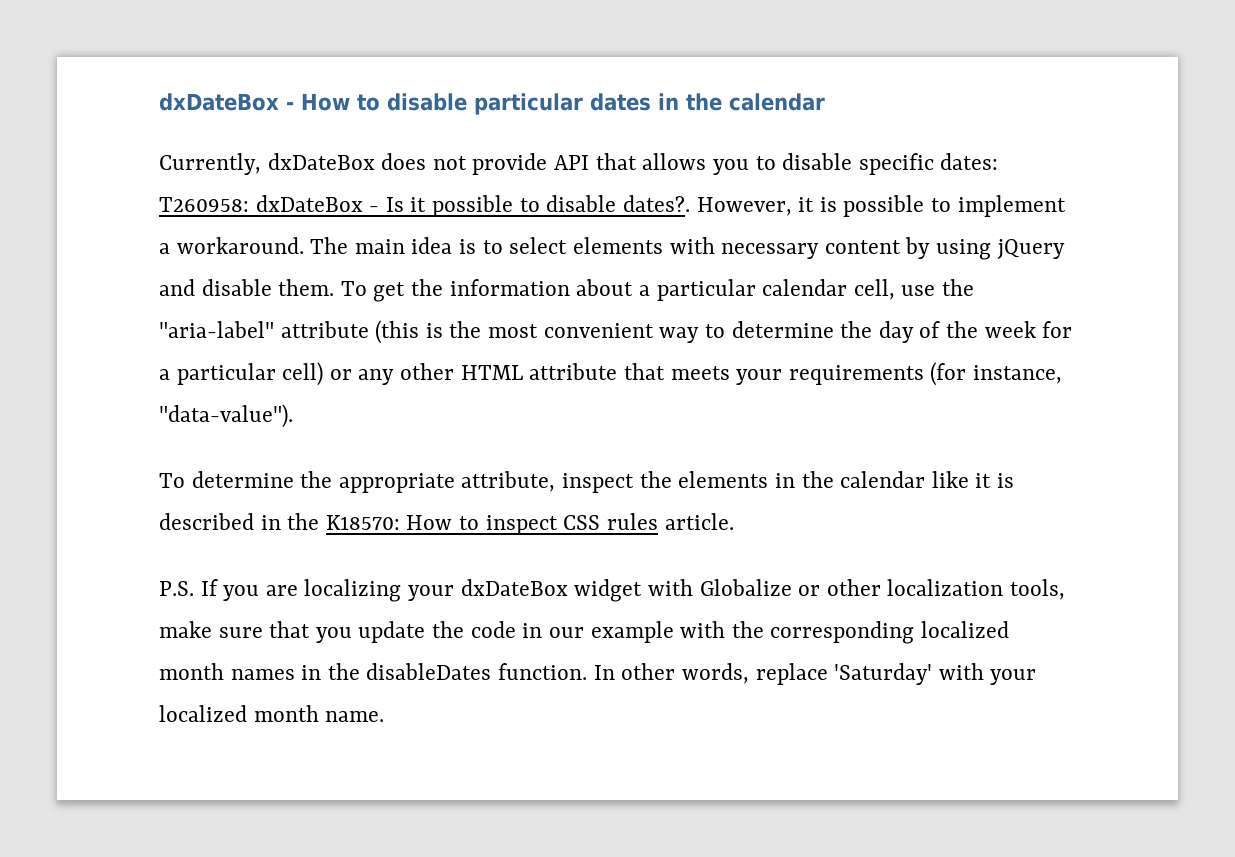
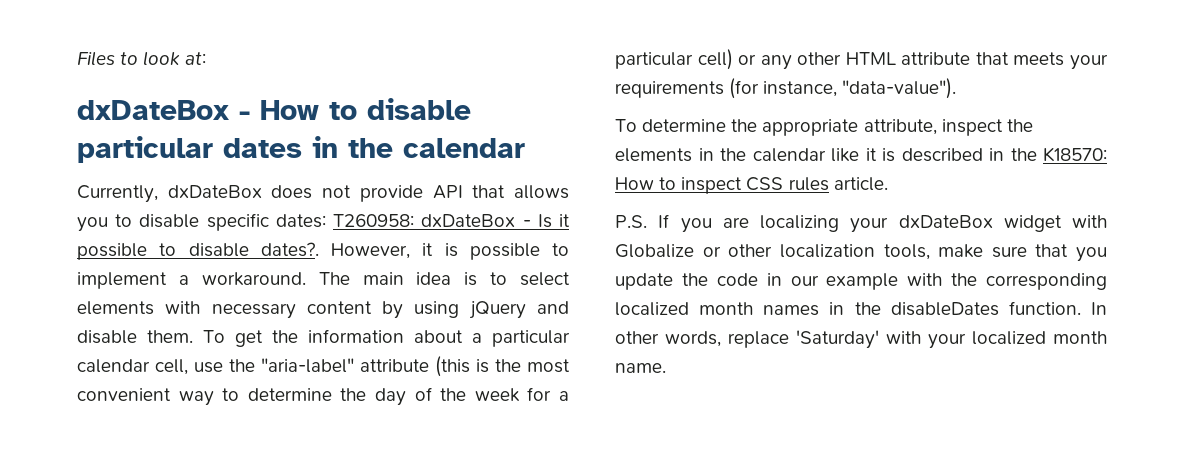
(159, 102) none -> [77,51,207,66] Files to look at: //

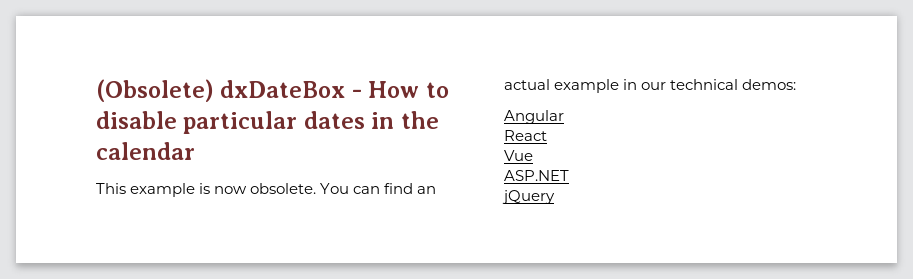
[77,51,207,66] Files to look at: // -> [96,79,214,102] (Obsolete)
[77,185,569,203] [77,213,570,232] [77,242,569,260] [77,272,570,289] [77,301,569,319] [77,329,570,347] [77,356,570,377] [77,387,570,406] [615,49,1108,70] [615,78,957,99] [615,119,1033,136] [615,147,1107,162] [615,177,888,194] [615,214,1107,233] [615,244,1107,262] [615,273,1107,290] [615,301,1107,316] [615,330,1107,349] [615,363,666,373] Currently, dxDateBox does not provide API that allows you to disable specific dates: T260958: dxDateBox - Is it possible to disable dates?. However, it is possible to implement a workaround. The main idea is to select elements with necessary content by using jQuery and disable them. To get the information about a particular calendar cell, use the "aria-label" attribute (this is the most convenient way to determine the day of the week for a particular cell) or any other HTML attribute that meets your requirements (for instance, "data-value"). // To determine the appropriate attribute, inspect the elements in the calendar like it is described in the K18570: How to inspect CSS rules article. // P.S. If you are localizing your dxDateBox widget with Globalize or other localization tools, make sure that you update the code in our example with the corresponding localized month names in the disableDates function. In other words, replace 'Saturday' with your localized month name. -> [96,183,437,197] [504,79,797,93] [504,110,564,124] [504,130,547,141] [504,150,533,161] [504,170,569,181] [502,190,555,204] This example is now obsolete. You can find an actual example in our technical demos: // Angular // React // Vue // ASP.NET // jQuery

